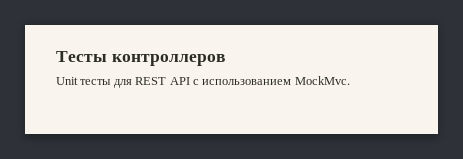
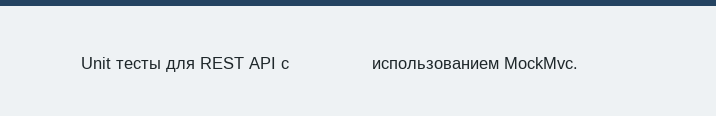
[56,51,225,66] Тесты контроллеров // -> (81, 63) none

